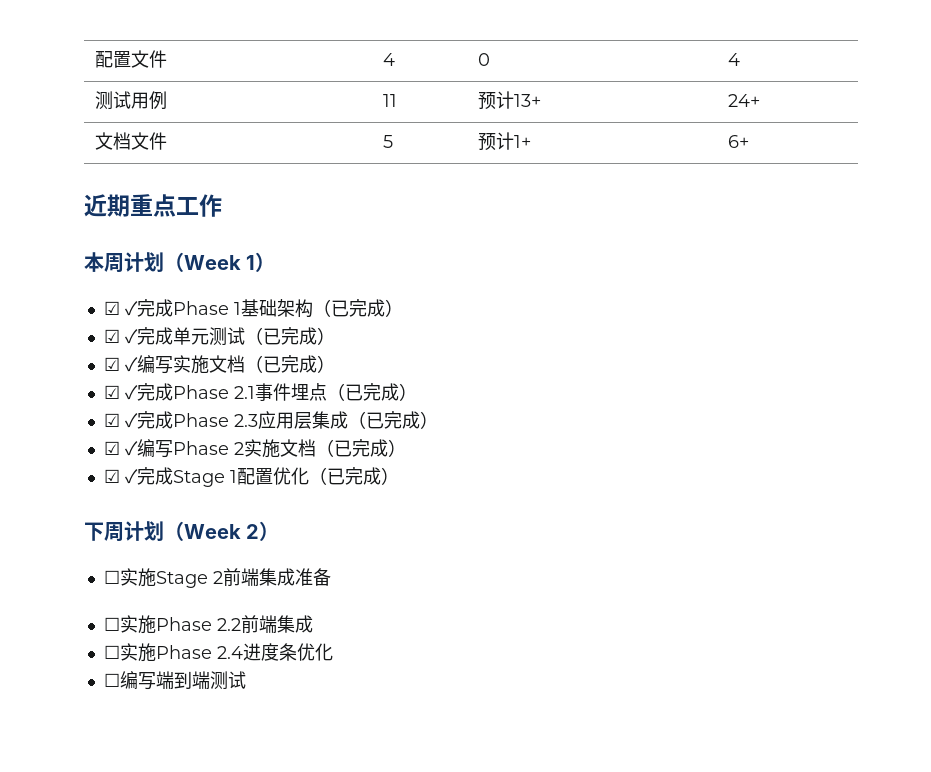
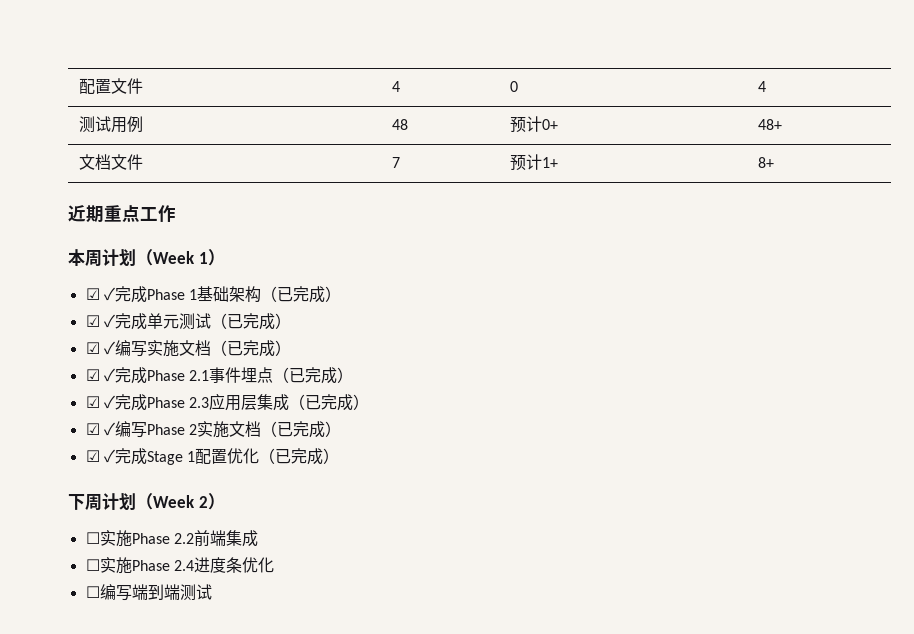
[383,94,398,107] [478,91,542,110] [728,94,761,107] 11 | 预计13+ | 24+ -> [392,119,409,130] [510,116,559,133] [758,119,783,130] 48 | 预计0+ | 48+
[383,135,394,148] 5 -> [392,157,401,168] 7
[728,135,750,148] 6+ -> [758,157,775,168] 8+
[103,568,331,588] // ☐实施Stage 2前端集成准备 -> (225, 501) none

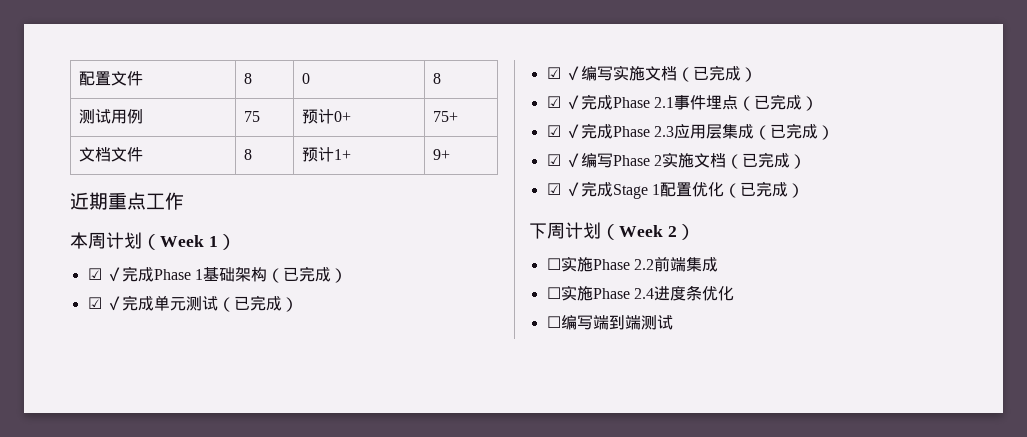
[392,81,401,92] 4 -> [243,73,252,84] 8
[758,81,767,92] 4 -> [432,73,441,84] 8
[392,119,409,130] 48 -> [243,111,260,122] 75
[758,119,783,130] 48+ -> [432,111,458,122] 75+
[392,157,401,168] 7 -> [243,149,252,160] 8
[758,157,775,168] 8+ -> [432,149,450,160] 9+

